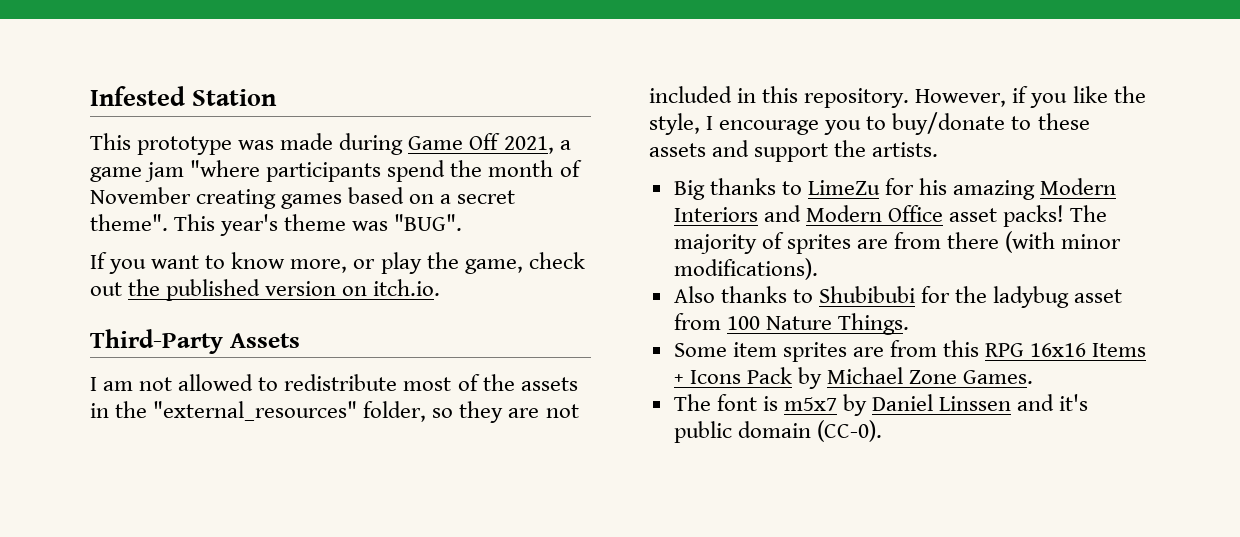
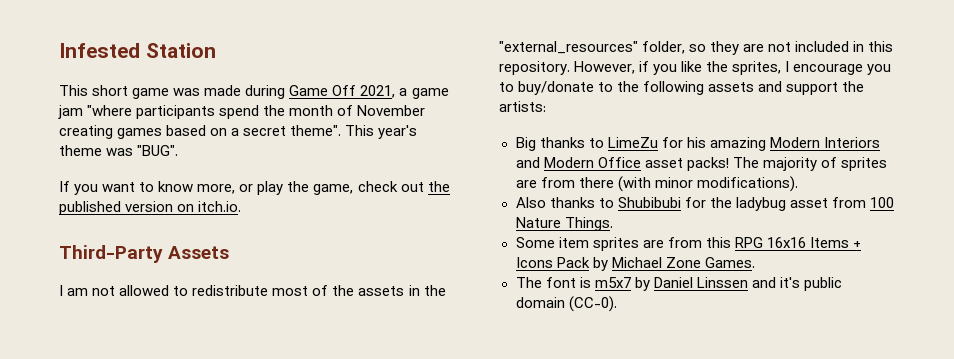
[137,136,233,155] prototype -> [92,85,170,99] short game
[649,113,700,135] style, -> [732,61,782,75] sprites,
[1037,113,1090,130] these -> [617,81,705,95] the following
[872,142,939,157] artists. -> [499,101,546,112] artists:

